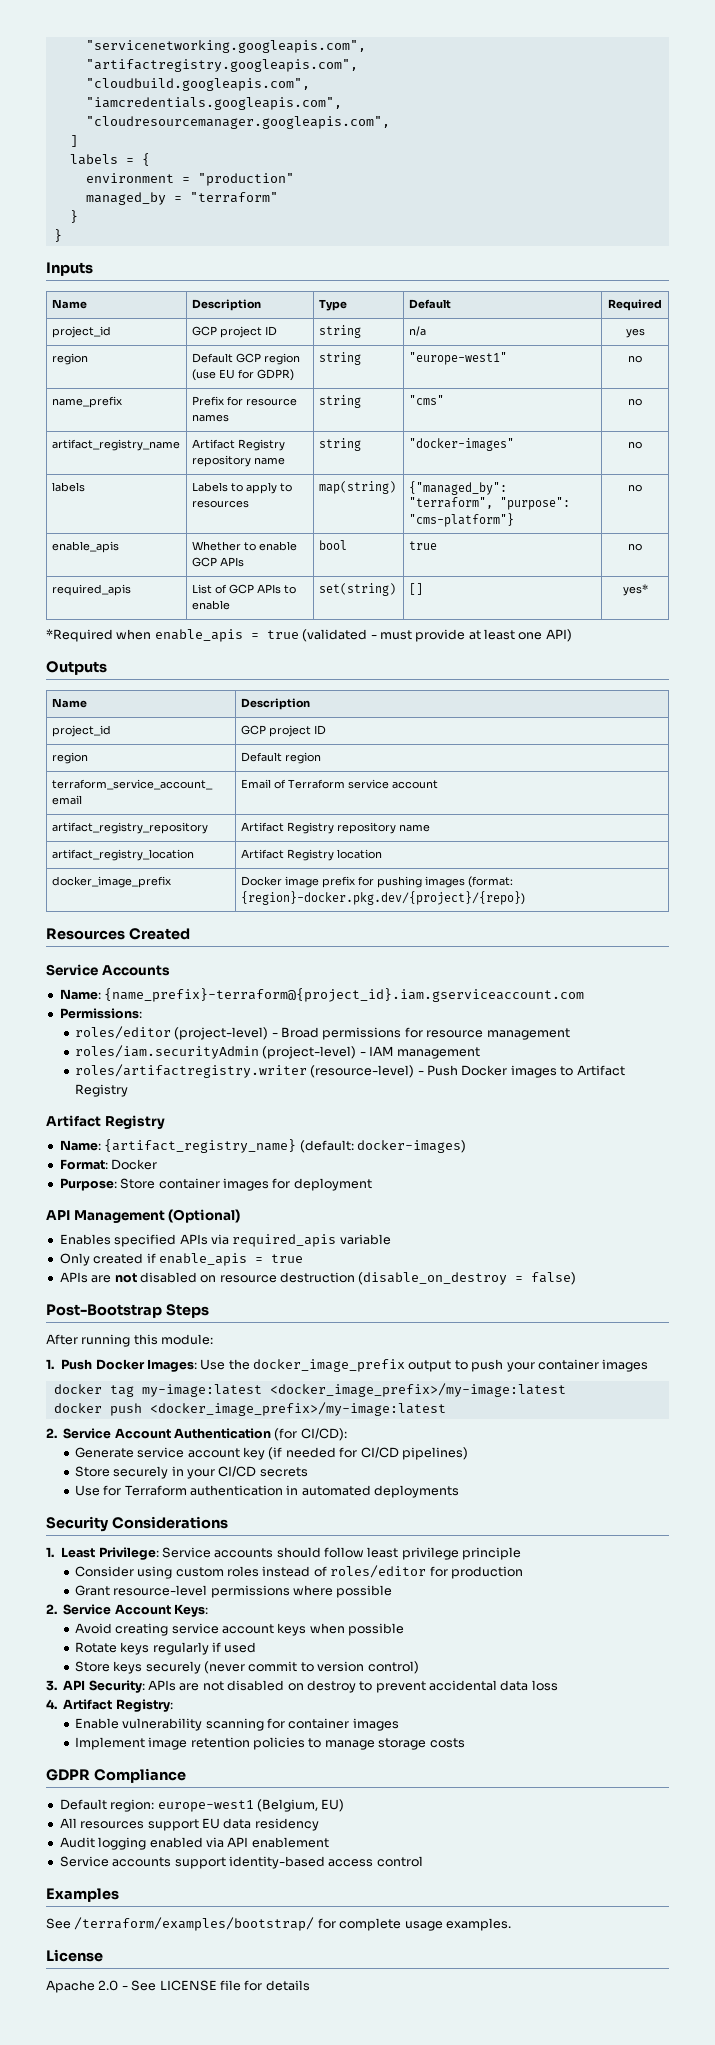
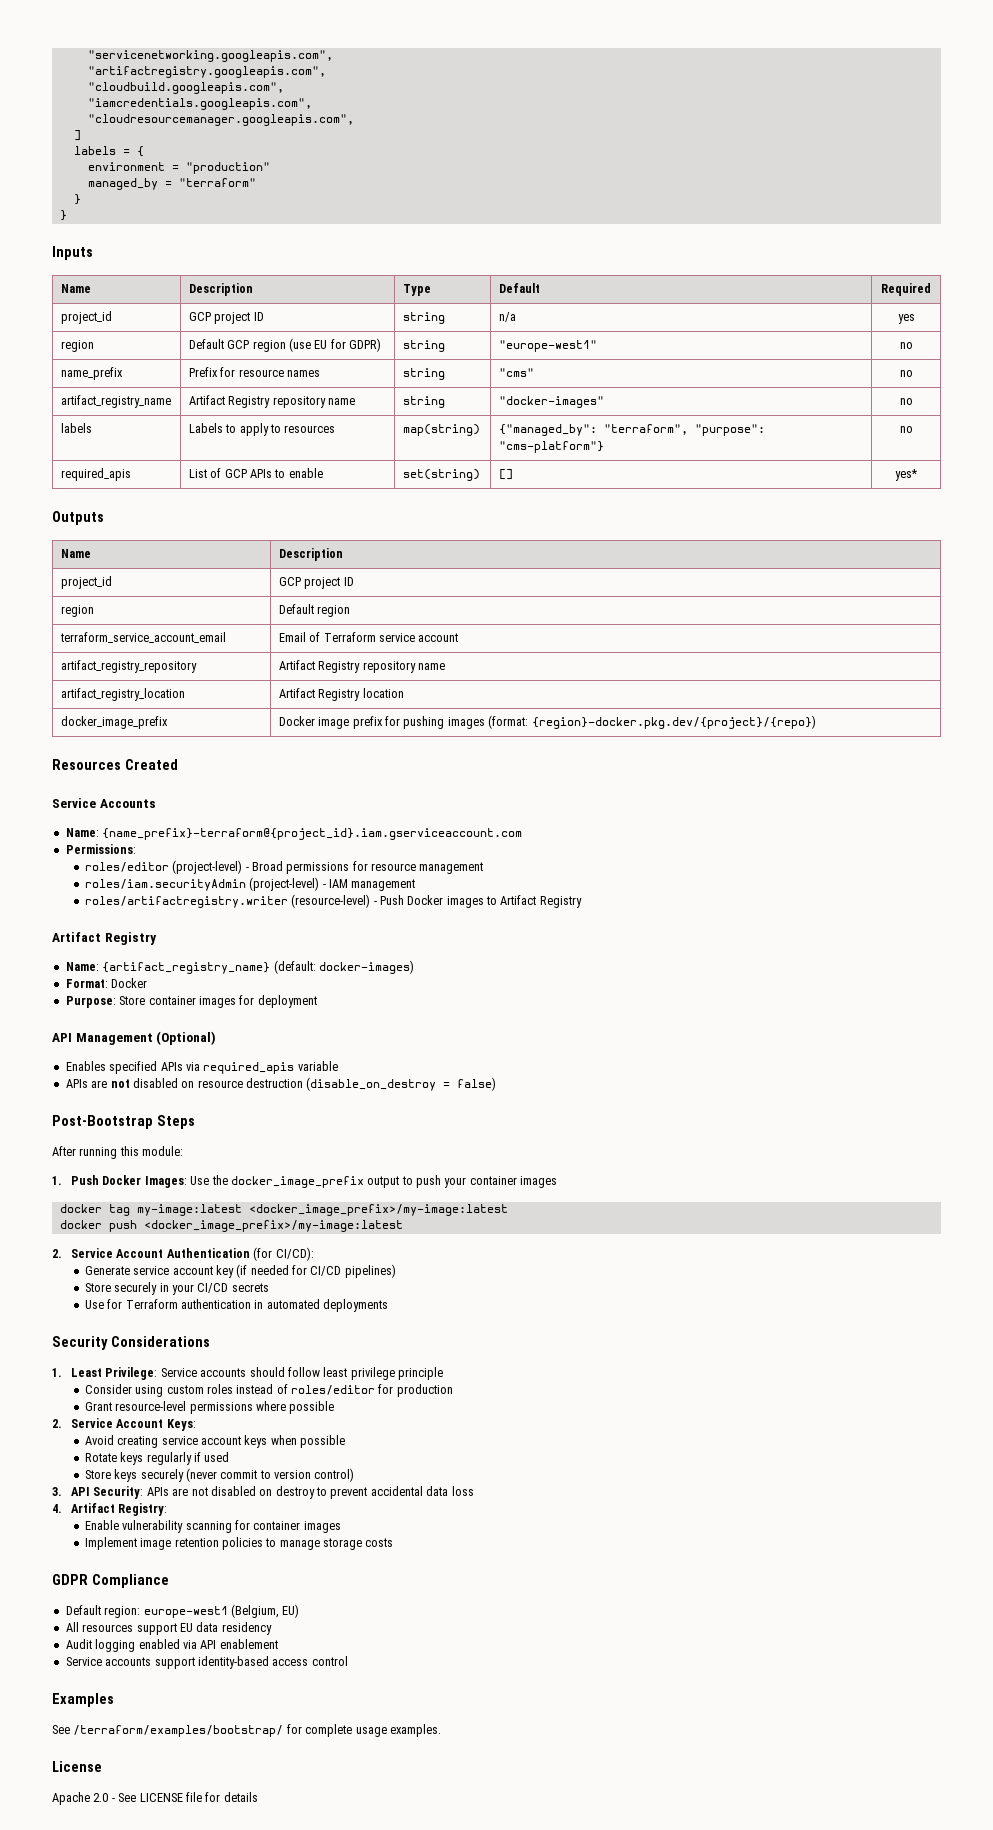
[51,541,119,553] [191,541,297,551] [191,557,244,567] [318,540,347,550] [408,541,437,550] [628,543,642,551] // enable_apis | Whether to enable GCP APIs | bool | true | no -> (913, 429) none
[46,629,572,642] // *Required when enable_apis = true (validated - must provide at least one API) -> (918, 475) none
[59,1253,303,1266] // Only created if enable_apis = true -> (338, 1066) none

